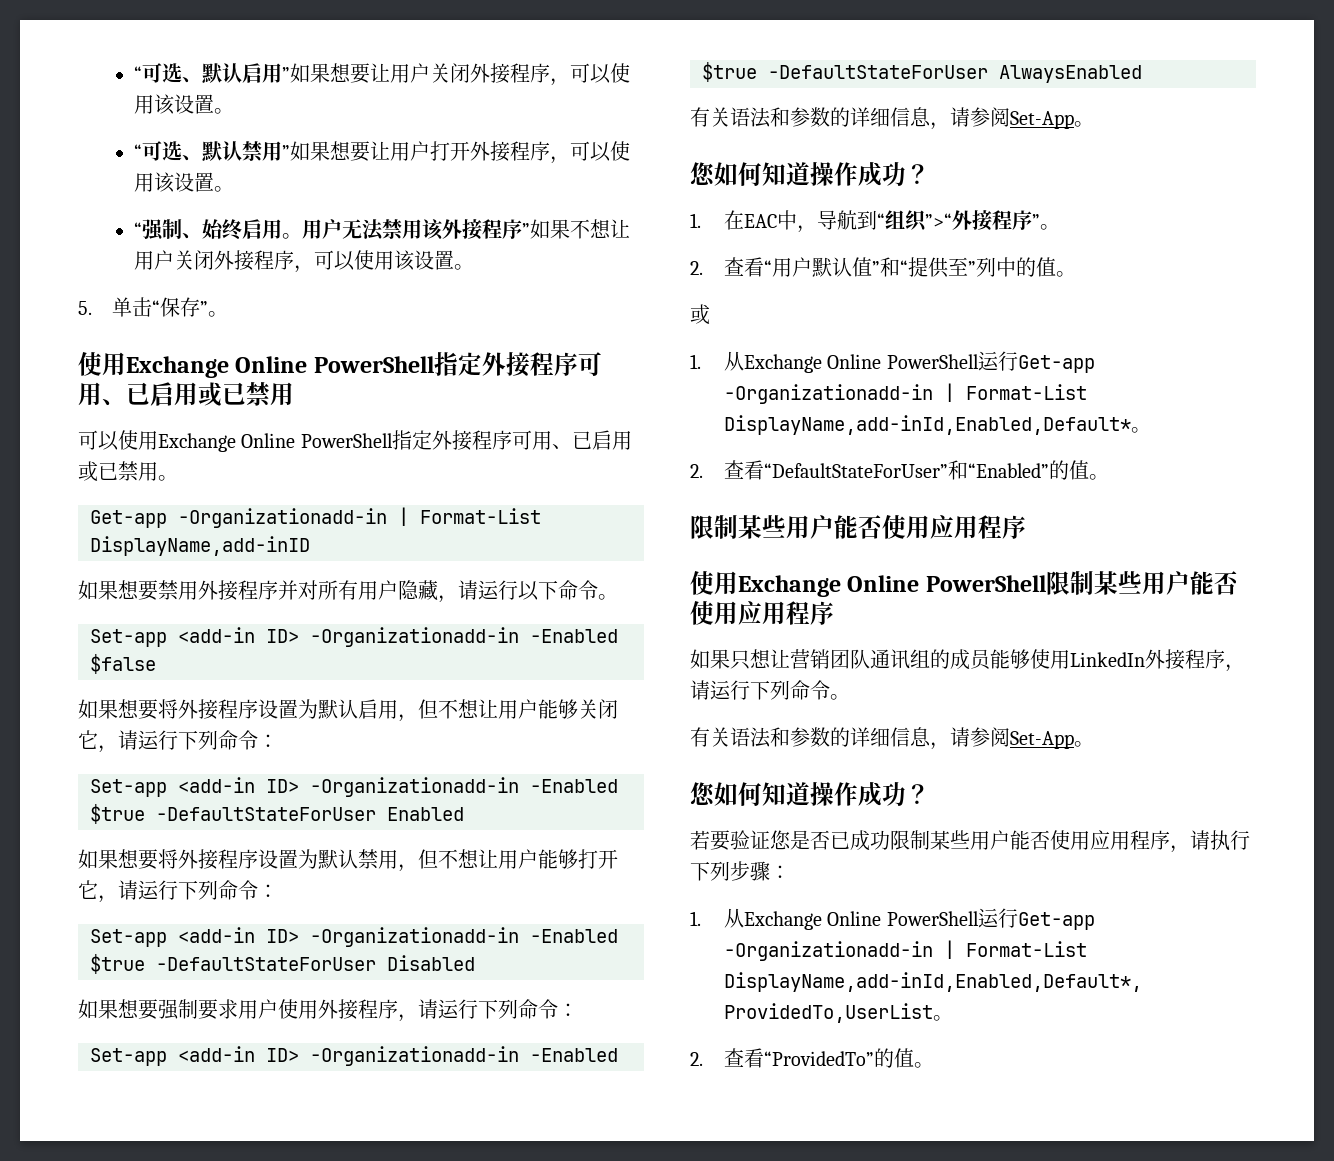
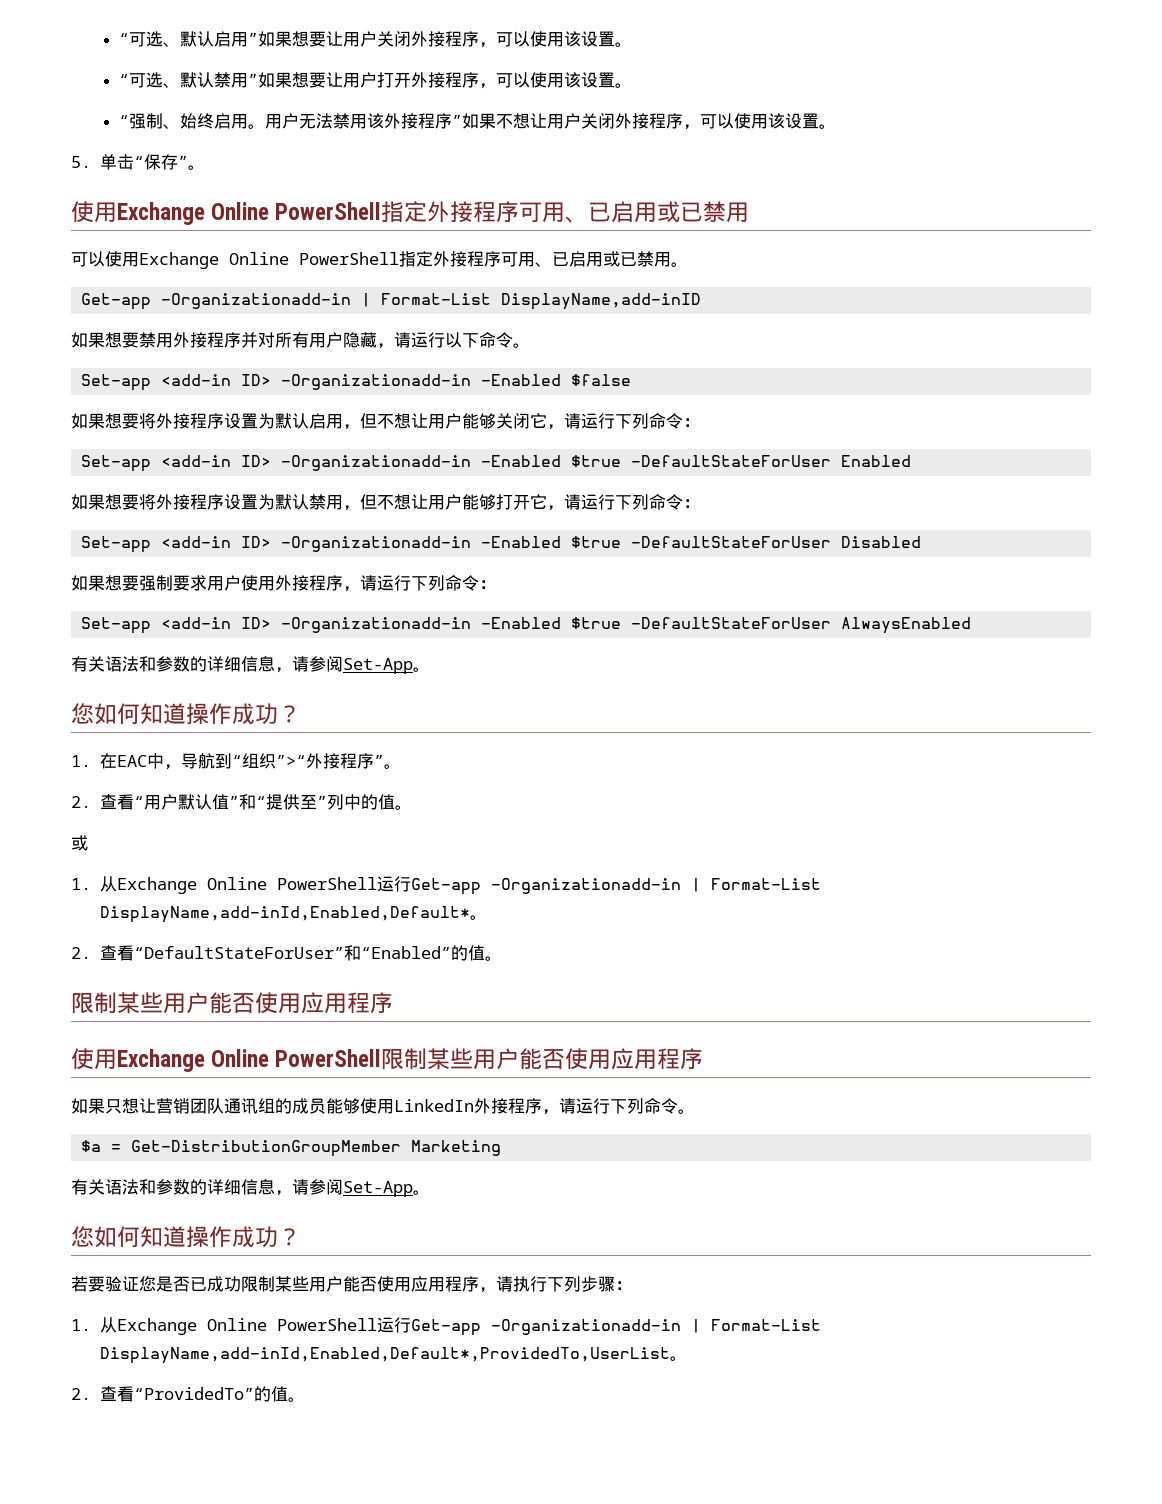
(850, 697) none -> [81,1140,502,1157] // $a = Get-DistributionGroupMember Marketing

